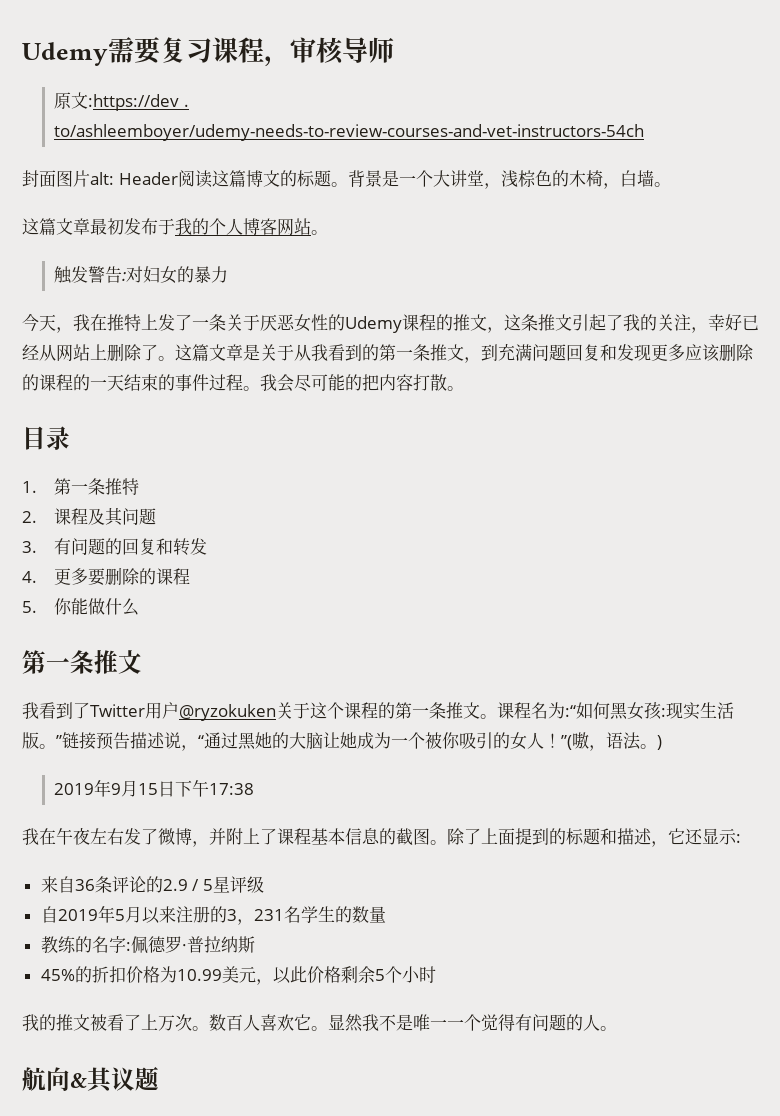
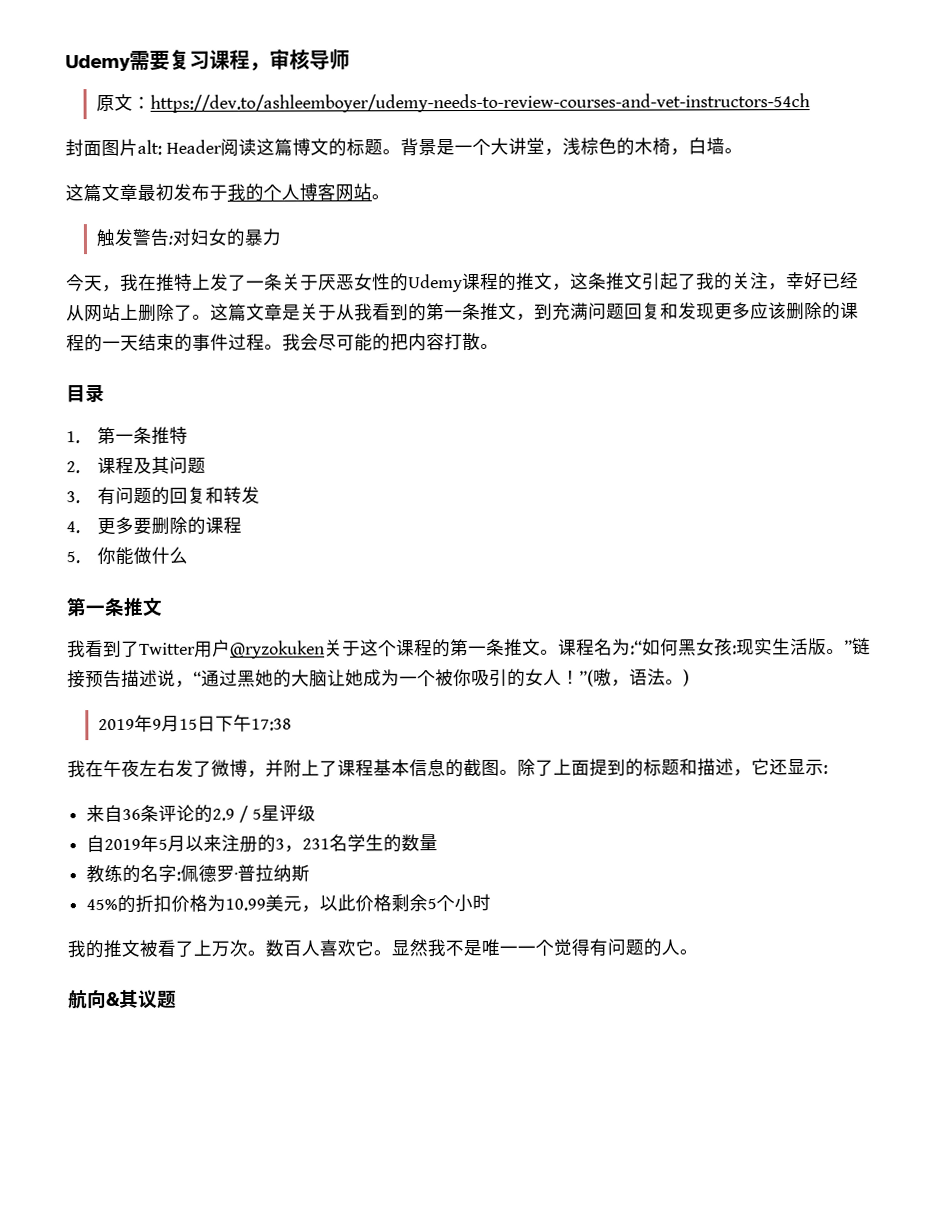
[88,94,189,111] [54,124,645,141] :https://dev . to/ashleemboyer/udemy-needs-to-review-courses-and-vet-instructors-54ch -> [131,93,810,113] ：https://dev.to/ashleemboyer/udemy-needs-to-review-courses-and-vet-instructors-54ch

